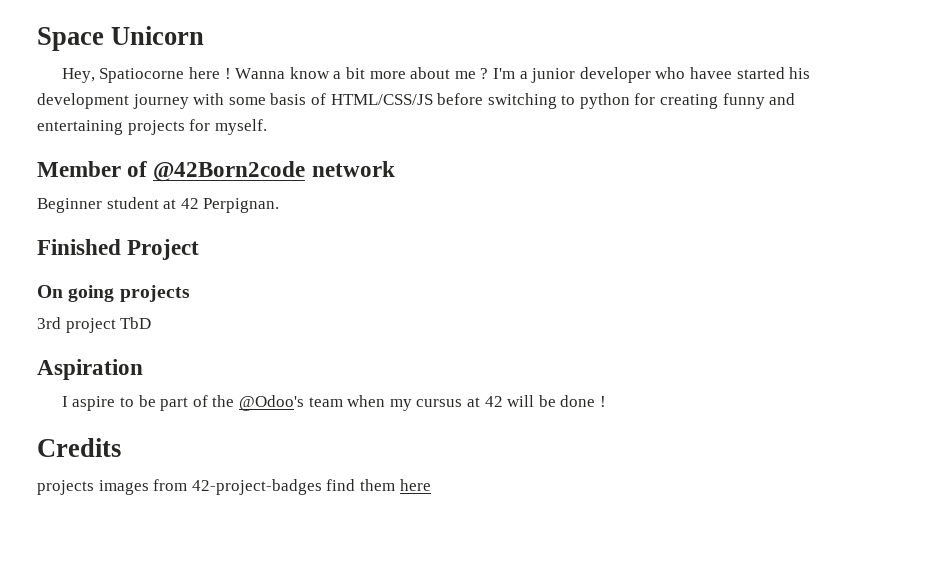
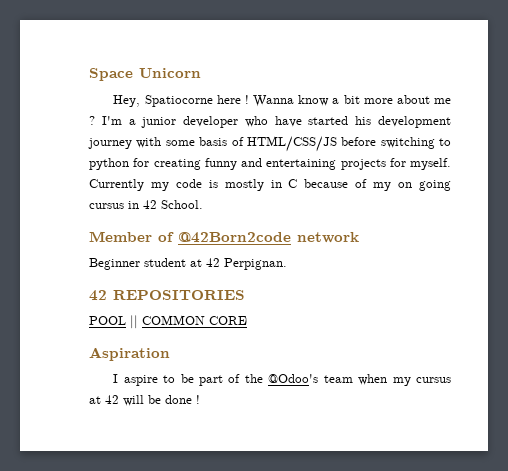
[689,67,732,79] havee -> [274,116,302,127] have
(267, 127) none -> [89,179,452,191] [89,200,203,209] Currently my code is mostly in C because of my on going cursus in 42 School.
[37,239,200,260] [37,285,190,302] [37,317,152,333] Finished Project // On going projects // 3rd project TbD -> [89,290,245,301] [89,315,247,329] 42 REPOSITORIES // POOL || COMMON CORE
[37,438,121,457] [37,479,431,495] // Credits // projects images from 42-project-badges find them here -> (200, 399) none

